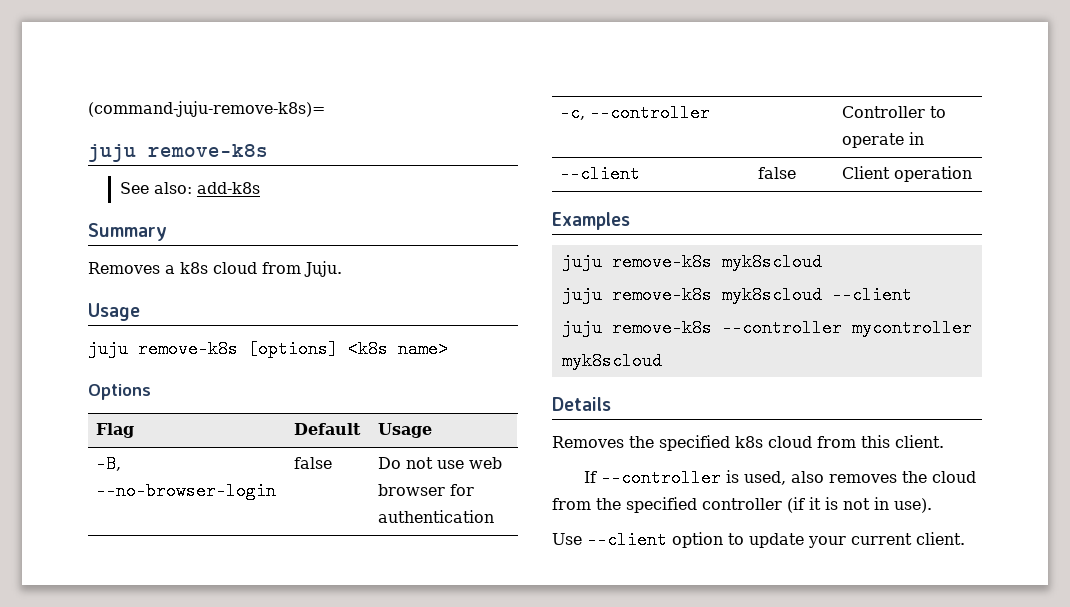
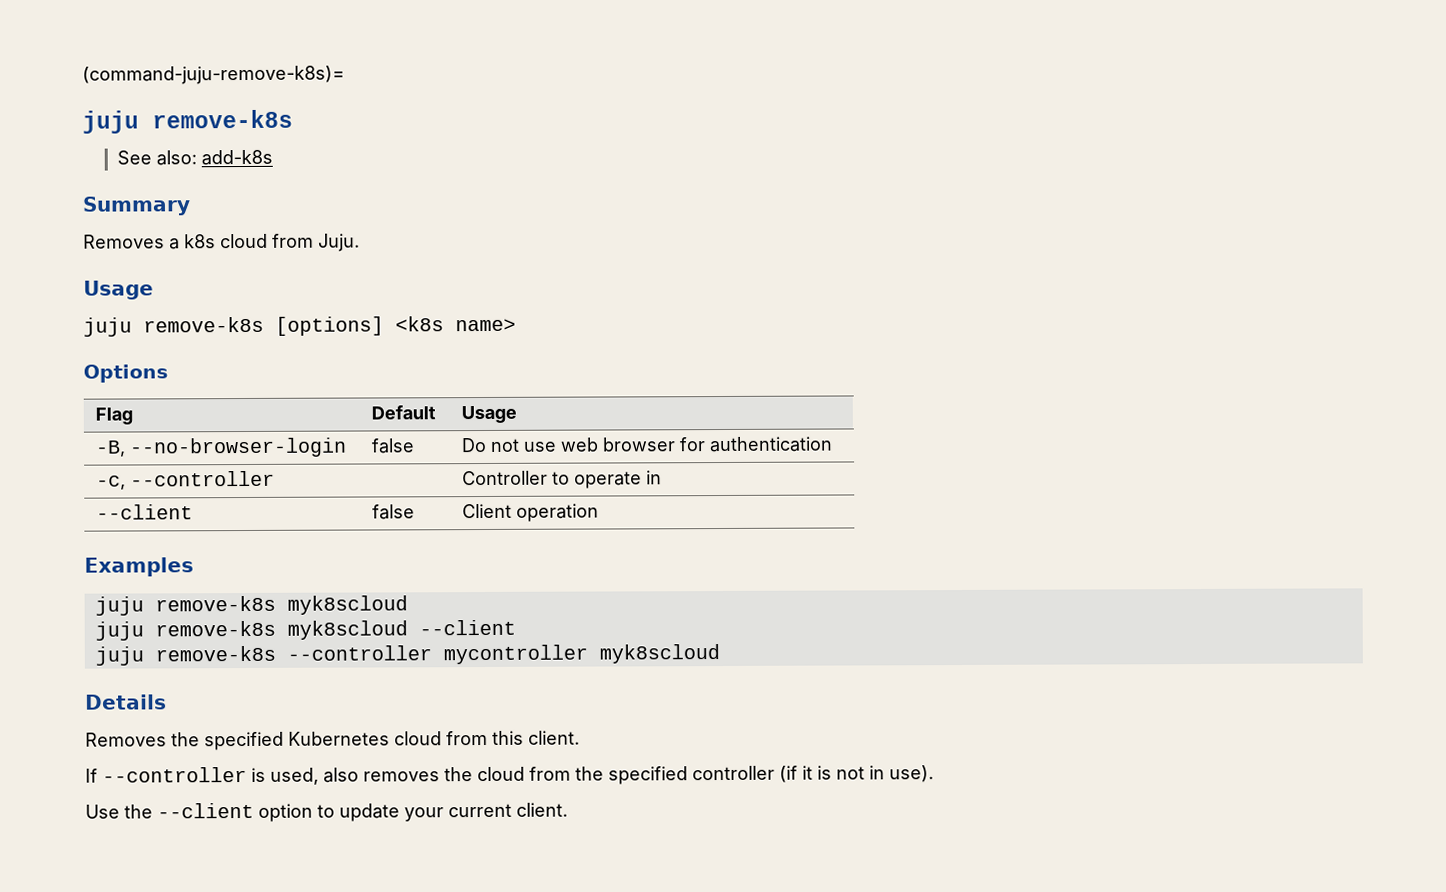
[735,436,763,448] k8s -> [288,731,390,746] Kubernetes
(582, 539) none -> [124,804,153,819] the

